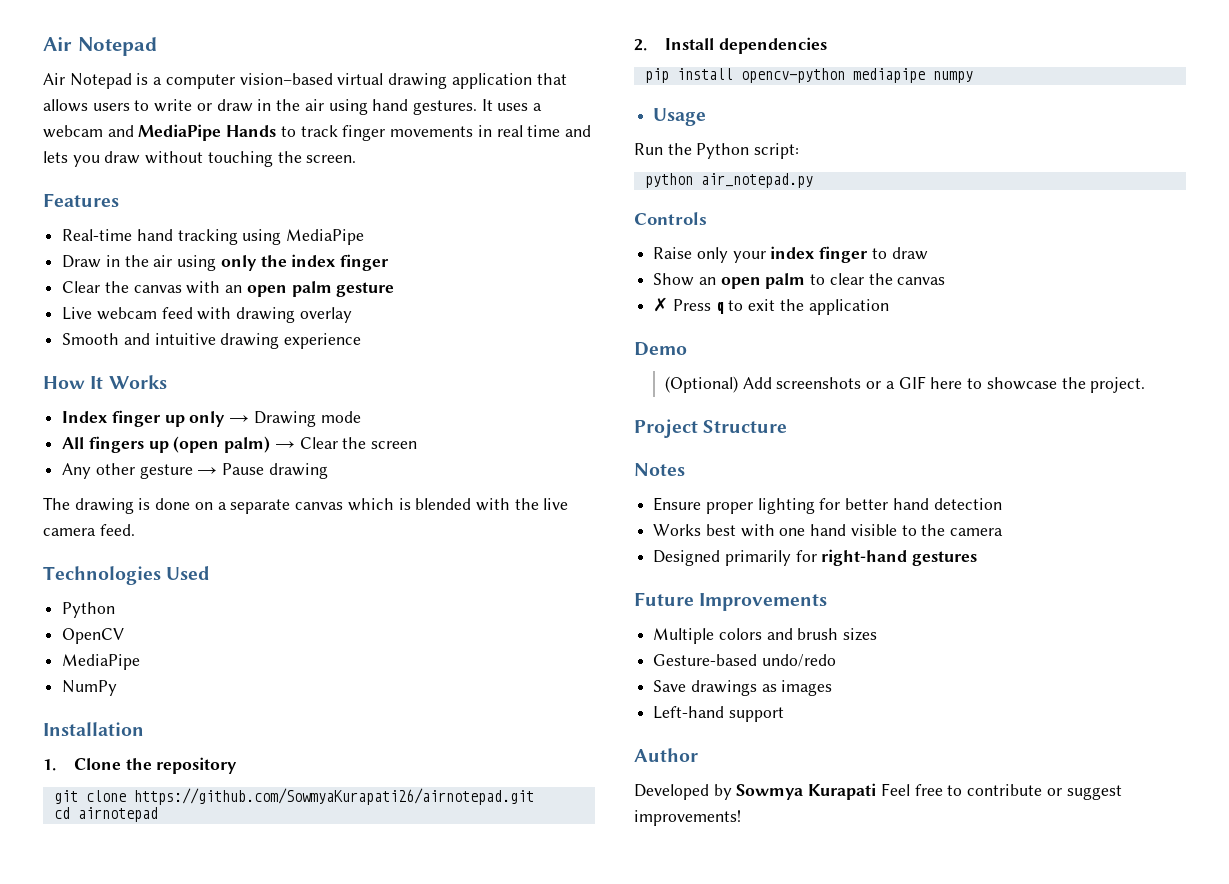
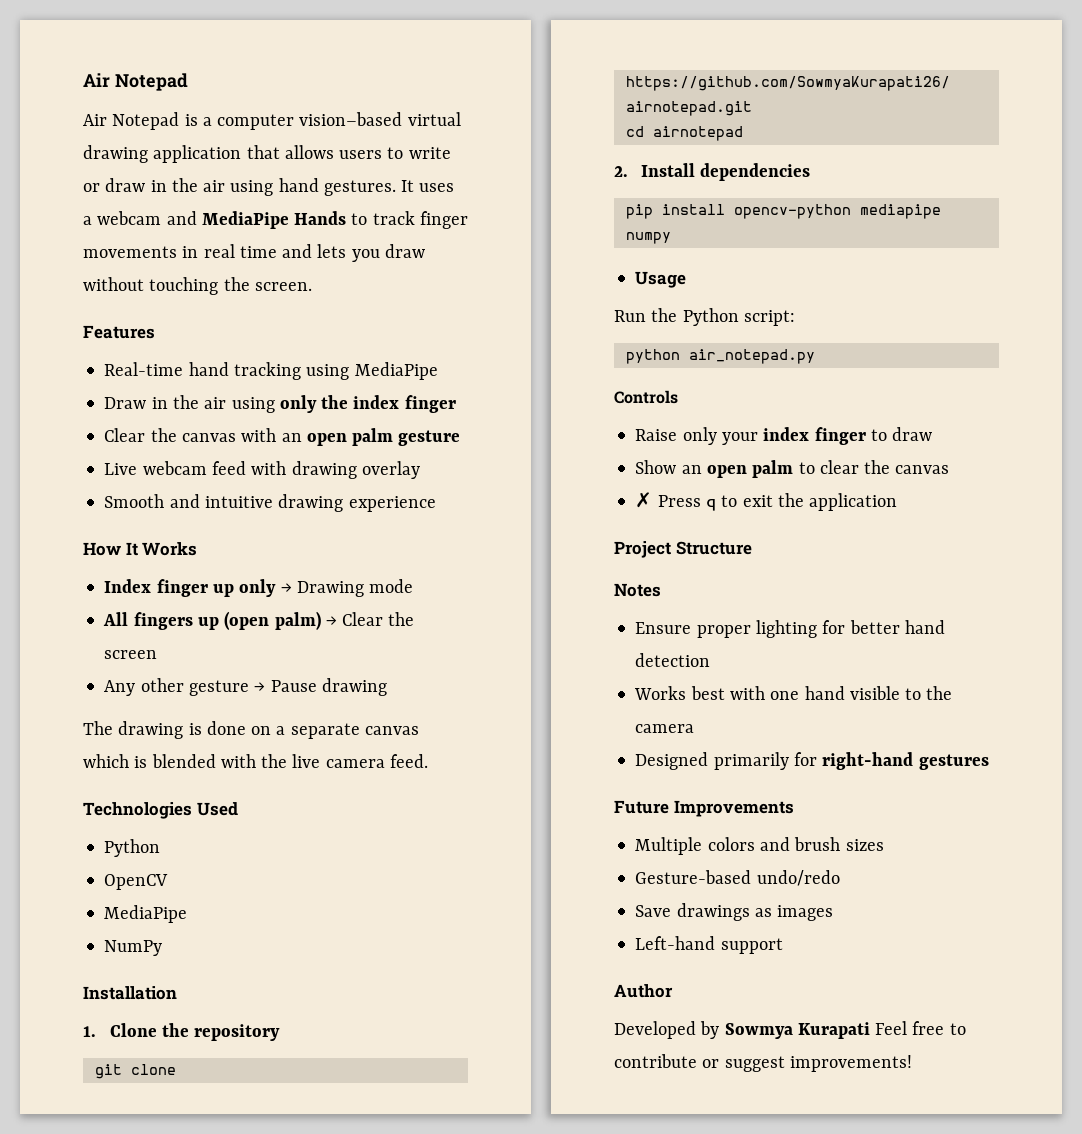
[634,342,687,356] [665,376,1146,393] // Demo // (Optional) Add screenshots or a GIF here to showcase the project. -> (898, 502) none

